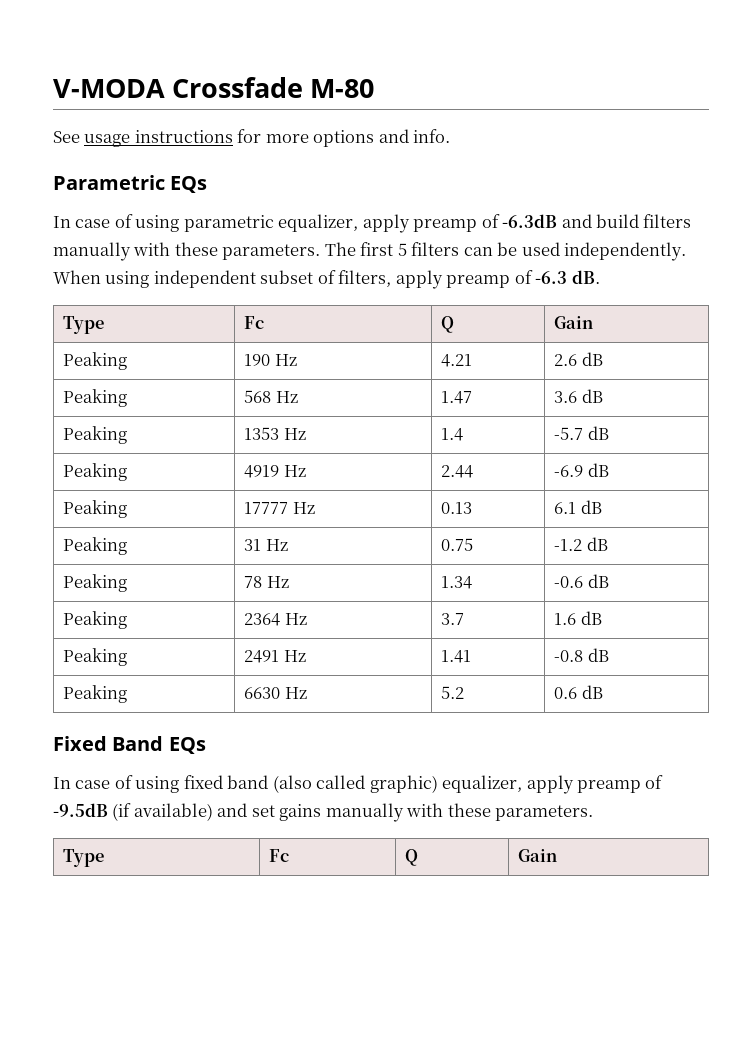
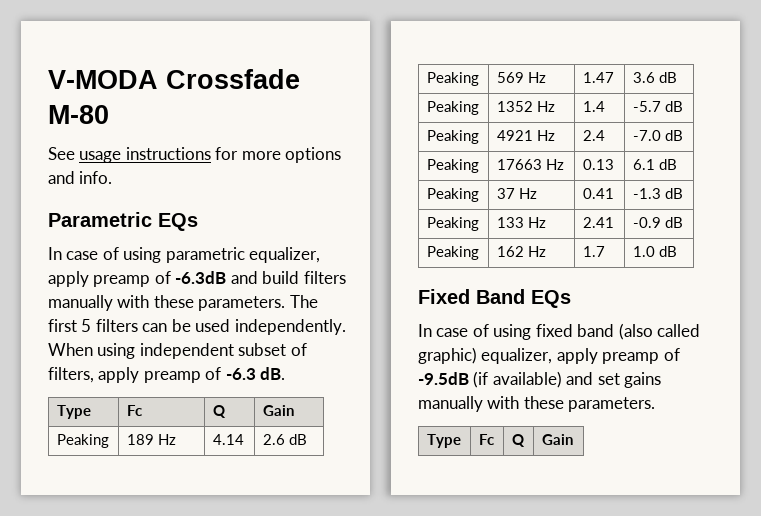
[244,354,297,366] [441,354,473,367] 190 Hz | 4.21 -> [126,434,176,445] [212,434,244,445] 189 Hz | 4.14
[244,390,272,403] 568 -> [496,72,524,83] 569
[244,427,280,440] 1353 -> [496,101,533,112] 1352
[244,465,306,478] [441,465,474,478] [554,463,609,477] [63,500,128,518] [244,502,289,514] 4919 Hz | 2.44 | -6.9 dB // Peaking | 17777 -> [496,130,555,141] [582,130,605,141] [632,130,683,141] [426,159,479,173] [496,159,542,170] 4921 Hz | 2.4 | -7.0 dB // Peaking | 17663
[244,539,288,551] [441,538,474,551] [554,537,608,551] [63,574,128,592] [244,576,289,588] [441,576,473,589] [554,574,609,588] [63,611,128,629] [244,613,307,626] [441,613,465,625] [554,611,602,625] [63,648,128,666] [244,650,306,663] [441,650,472,663] [554,648,609,662] [63,685,128,703] [244,687,307,699] [441,686,465,699] [554,687,578,699] 31 Hz | 0.75 | -1.2 dB // Peaking | 78 Hz | 1.34 | -0.6 dB // Peaking | 2364 Hz | 3.7 | 1.6 dB // Peaking | 2491 Hz | 1.41 | -0.8 dB // Peaking | 6630 Hz | 5.2 | 0.6 -> [496,188,537,199] [582,188,614,199] [632,188,683,199] [426,217,479,231] [496,217,546,228] [582,217,614,228] [632,217,683,228] [426,246,479,260] [496,246,546,257] [582,246,605,257] [632,246,655,257] 37 Hz | 0.41 | -1.3 dB // Peaking | 133 Hz | 2.41 | -0.9 dB // Peaking | 162 Hz | 1.7 | 1.0

